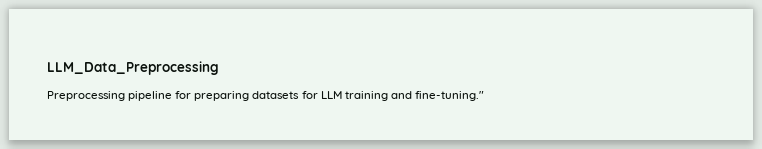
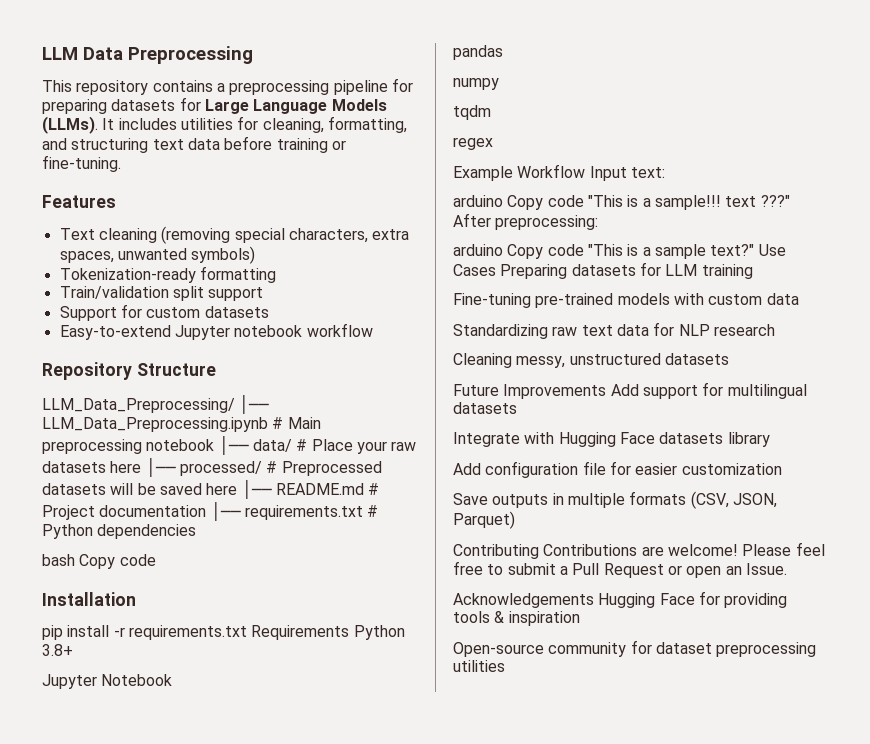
[47,61,219,75] [47,91,125,101] LLM_Data_Preprocessing // Preprocessing -> [42,46,253,64] [42,80,330,95] LLM Data Preprocessing // This repository contains a preprocessing
[320,91,484,101] LLM training and fine-tuning." -> [204,99,387,114] [42,116,407,134] [42,136,346,153] [42,155,121,172] [42,195,116,208] [59,226,410,244] [59,246,256,264] [59,266,276,283] [59,286,264,301] [59,304,269,321] [59,323,373,340] [42,362,216,380] [42,394,270,414] [42,417,321,432] [42,435,417,455] [42,457,382,477] [42,479,380,499] [42,501,379,521] [42,524,197,539] [42,554,156,569] [42,592,136,606] [42,625,405,640] [42,644,73,656] [42,674,173,689] [453,45,503,60] [453,78,499,90] [453,105,491,120] [453,137,493,150] [453,164,665,181] [453,195,790,210] [453,213,599,230] [453,244,786,259] [453,262,753,279] [453,293,799,308] [453,322,775,339] [453,353,729,368] [453,382,807,399] [453,402,517,414] [453,432,770,447] [453,461,782,478] [453,491,777,509] [453,511,515,529] [453,542,825,559] [453,561,787,578] [453,591,788,608] [453,611,580,626] [453,640,817,657] [453,660,505,672] Large Language Models (LLMs). It includes utilities for cleaning, formatting, and structuring text data before training or fine-tuning. // Features // Text cleaning (removing special characters, extra spaces, unwanted symbols) // Tokenization-ready formatting // Train/validation split support // Support for custom datasets // Easy-to-extend Jupyter notebook workflow // Repository Structure // LLM_Data_Preprocessing/ │── LLM_Data_Preprocessing.ipynb # Main preprocessing notebook │── data/ # Place your raw datasets here │── processed/ # Preprocessed datasets will be saved here │── README.md # Project documentation │── requirements.txt # Python dependencies // bash Copy code // Installation // pip install -r requirements.txt Requirements Python 3.8+ // Jupyter Notebook // pandas // numpy // tqdm // regex // Example Workflow Input text: // arduino Copy code "This is a sample!!! text ???" After preprocessing: // arduino Copy code "This is a sample text?" Use Cases Preparing datasets for LLM training // Fine-tuning pre-trained models with custom data // Standardizing raw text data for NLP research // Cleaning messy, unstructured datasets // Future Improvements Add support for multilingual datasets // Integrate with Hugging Face datasets library // Add configuration file for easier customization // Save outputs in multiple formats (CSV, JSON, Parquet) // Contributing Contributions are welcome! Please feel free to submit a Pull Request or open an Issue. // Acknowledgements Hugging Face for providing tools & inspiration // Open-source community for dataset preprocessing utilities

